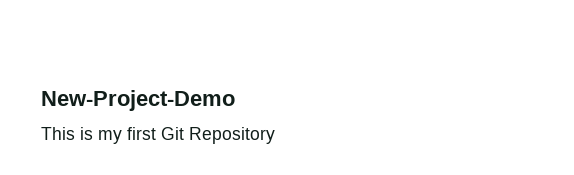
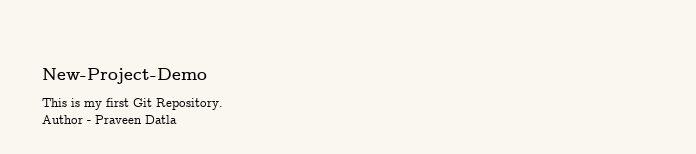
[189,127,275,144] Repository -> [156,98,223,110] [42,115,177,124] Repository. // Author - Praveen Datla

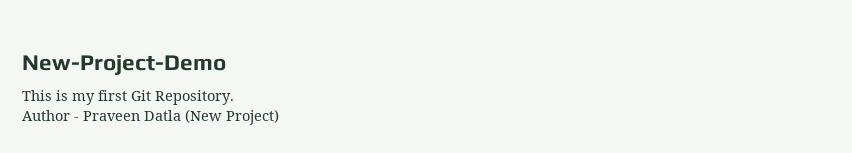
(177, 119) none -> [185,109,279,125] (New Project)

